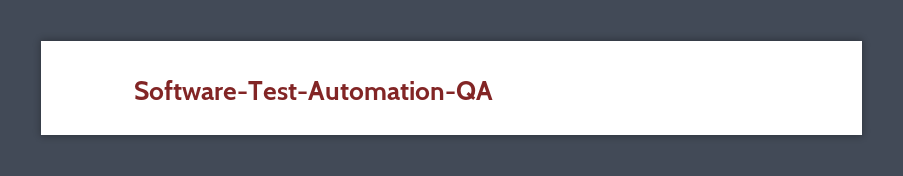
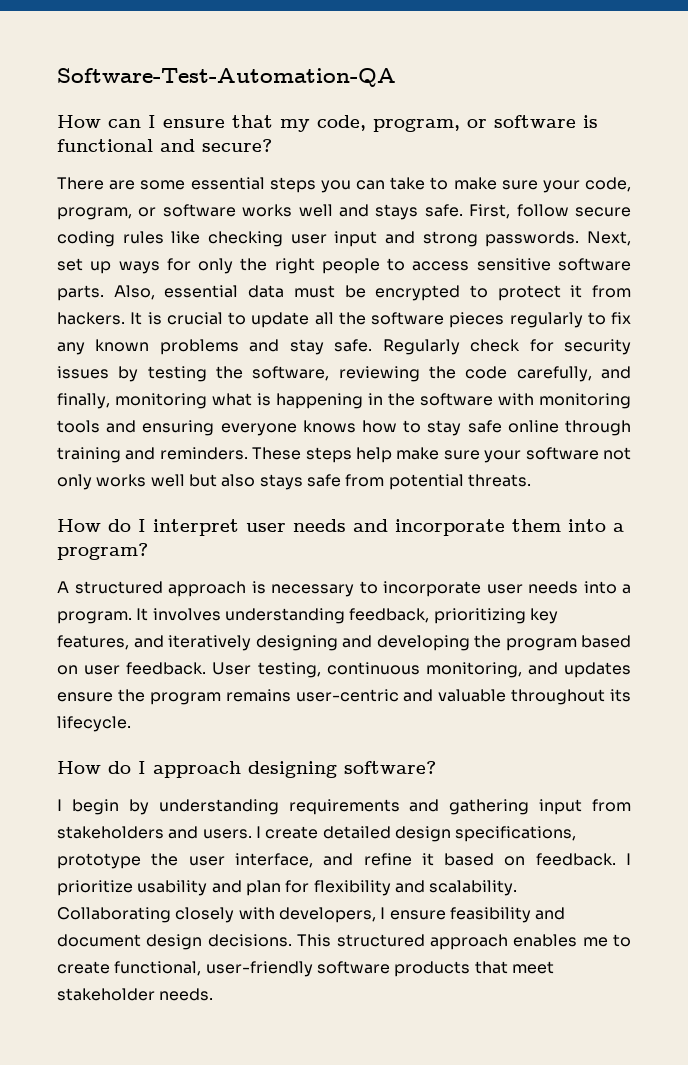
(493, 90) none -> [57,115,598,132] [57,139,272,152] [57,177,632,193] [57,204,631,220] [57,231,631,247] [57,258,631,274] [57,285,632,301] [57,312,631,328] [57,339,632,355] [57,366,631,382] [57,393,631,409] [57,420,631,436] [57,447,631,463] [57,474,531,490] [57,519,624,536] [57,543,148,560] [57,581,631,597] [57,608,558,624] [57,635,631,651] [57,662,631,678] [57,689,631,705] [57,716,131,732] [57,761,436,778] [57,799,631,815] [57,826,577,842] [57,853,631,869] [57,880,518,896] [57,907,566,923] [57,934,631,950] [57,961,554,977] [57,988,214,1001] // How can I ensure that my code, program, or software is functional and secure? // There are some essential steps you can take to make sure your code, program, or software works well and stays safe. First, follow secure coding rules like checking user input and strong passwords. Next, set up ways for only the right people to access sensitive software parts. Also, essential data must be encrypted to protect it from hackers. It is crucial to update all the software pieces regularly to fix any known problems and stay safe. Regularly check for security issues by testing the software, reviewing the code carefully, and finally, monitoring what is happening in the software with monitoring tools and ensuring everyone knows how to stay safe online through training and reminders. These steps help make sure your software not only works well but also stays safe from potential threats. // How do I interpret user needs and incorporate them into a program? // A structured approach is necessary to incorporate user needs into a program. It involves understanding feedback, prioritizing key features, and iteratively designing and developing the program based on user feedback. User testing, continuous monitoring, and updates ensure the program remains user-centric and valuable throughout its lifecycle. // How do I approach designing software? // I begin by understanding requirements and gathering input from stakeholders and users. I create detailed design specifications, prototype the user interface, and refine it based on feedback. I prioritize usability and plan for flexibility and scalability. Collaborating closely with developers, I ensure feasibility and document design decisions. This structured approach enables me to create functional, user-friendly software products that meet stakeholder needs.

